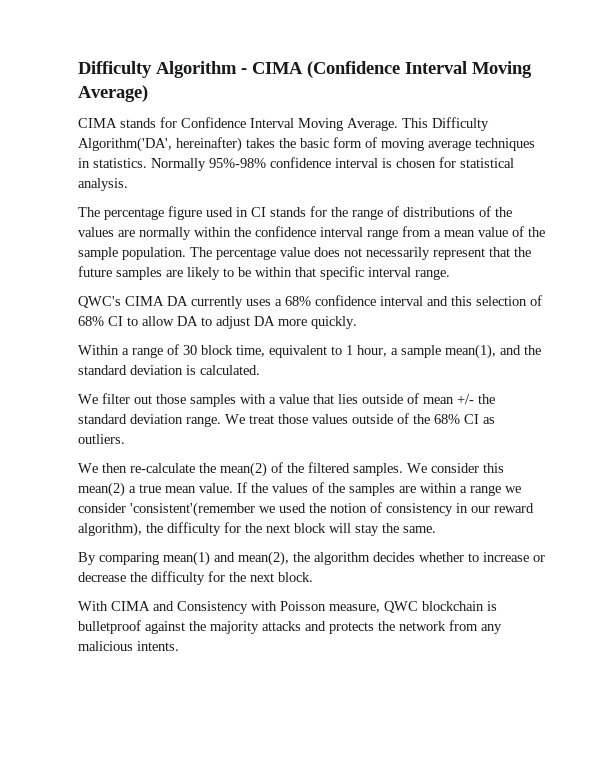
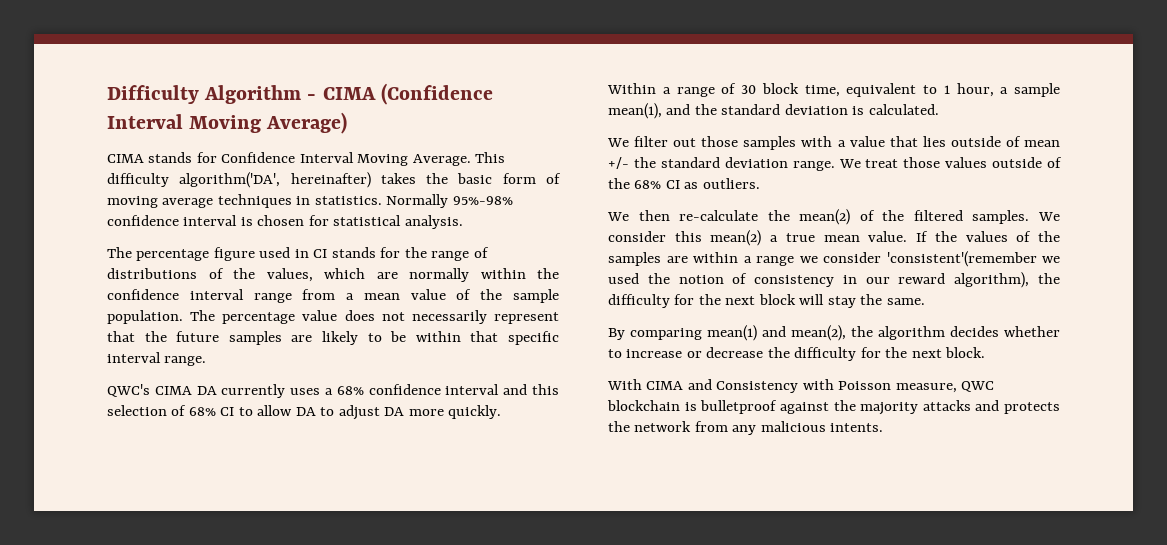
[432,117,489,131] [78,137,172,152] Difficulty Algorithm('DA', -> [107,172,281,188] difficulty algorithm('DA',
[78,227,114,237] values -> [266,268,365,282] values, which

